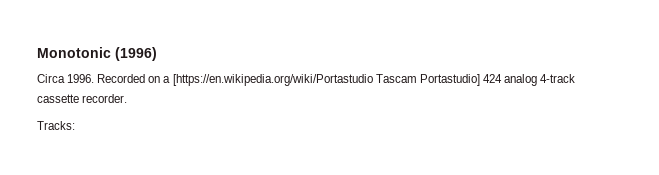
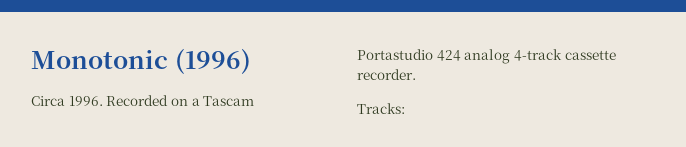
[172,74,480,86] [https://en.wikipedia.org/wiki/Portastudio Tascam Portastudio] -> [203,96,255,106] [357,49,433,60] Tascam Portastudio

